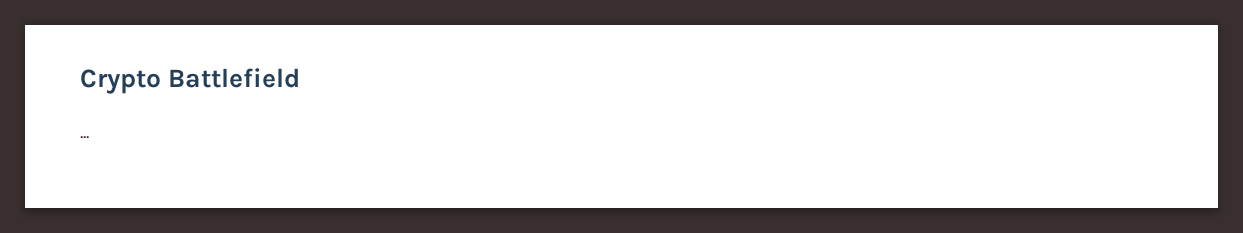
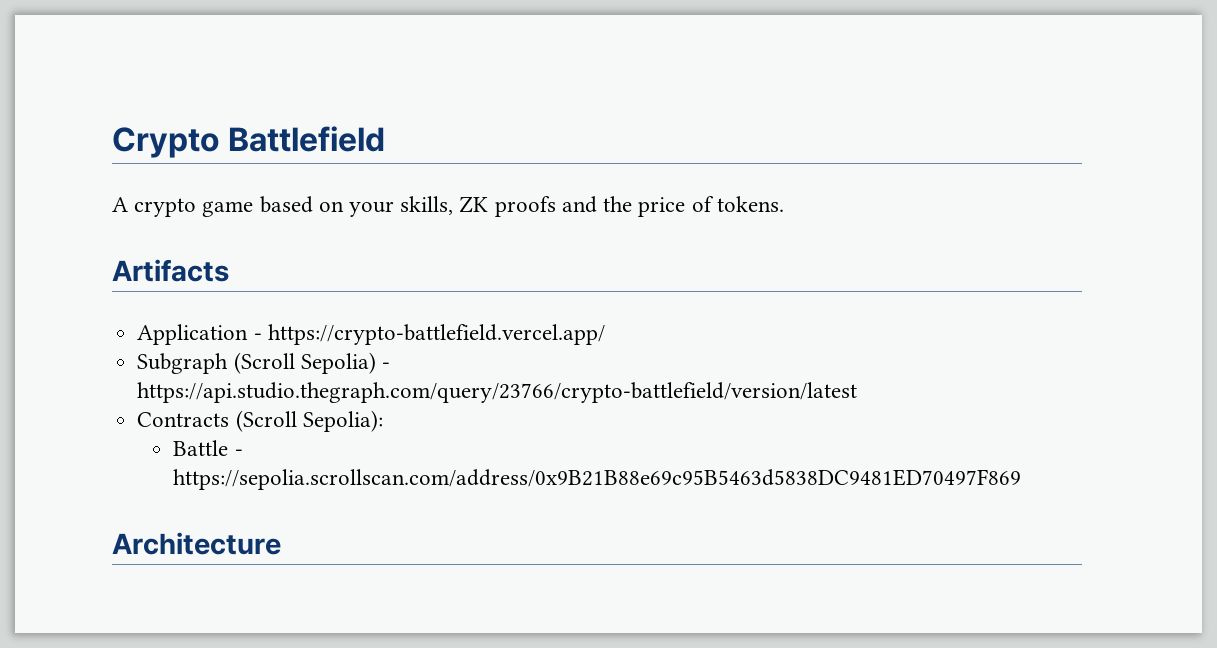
[80,136,89,139] ... -> [112,196,784,217] [112,259,229,282] [137,324,605,345] [137,352,390,374] [137,382,858,403] [137,410,383,432] [173,440,243,456] [173,469,1022,490] [112,532,281,555] A crypto game based on your skills, ZK proofs and the price of tokens. // Artifacts // Application - https://crypto-battlefield.vercel.app/ // Subgraph (Scroll Sepolia) - https://api.studio.thegraph.com/query/23766/crypto-battlefield/version/latest // Contracts (Scroll Sepolia): // Battle - https://sepolia.scrollscan.com/address/0x9B21B88e69c95B5463d5838DC9481ED70497F869 // Architecture

